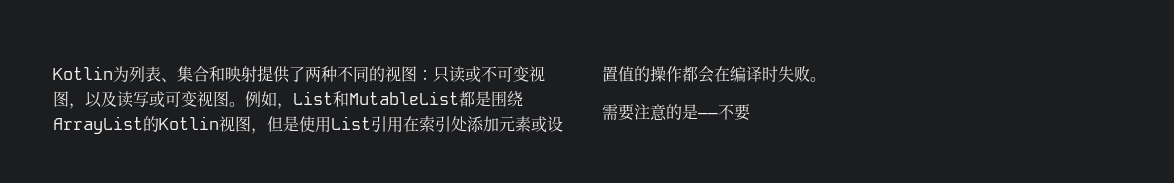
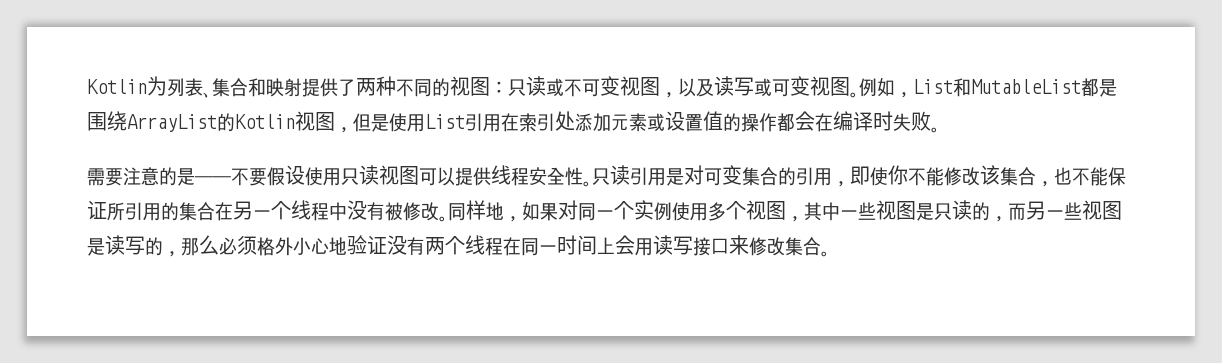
(750, 112) none -> [267,165,1126,187] [87,200,1122,222] [87,235,830,257] 假设使用只读视图可以提供线程安全性。只读引用是对可变集合的引用，即使你不能修改该集合，也不能保证所引用的集合在另一个线程中没有被修改。同样地，如果对同一个实例使用多个视图，其中一些视图是只读的，而另一些视图是读写的，那么必须格外小心地验证没有两个线程在同一时间上会用读写接口来修改集合。

